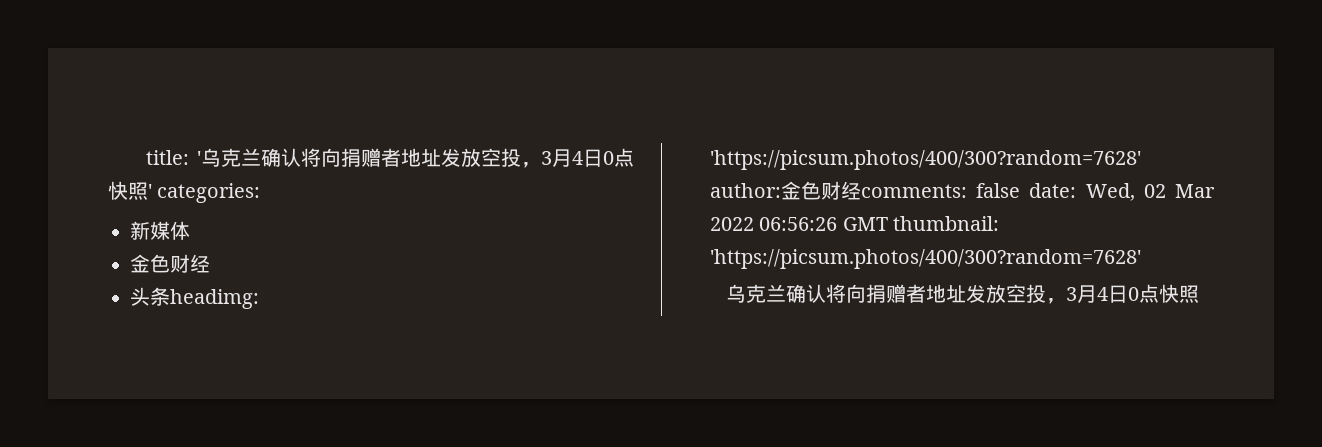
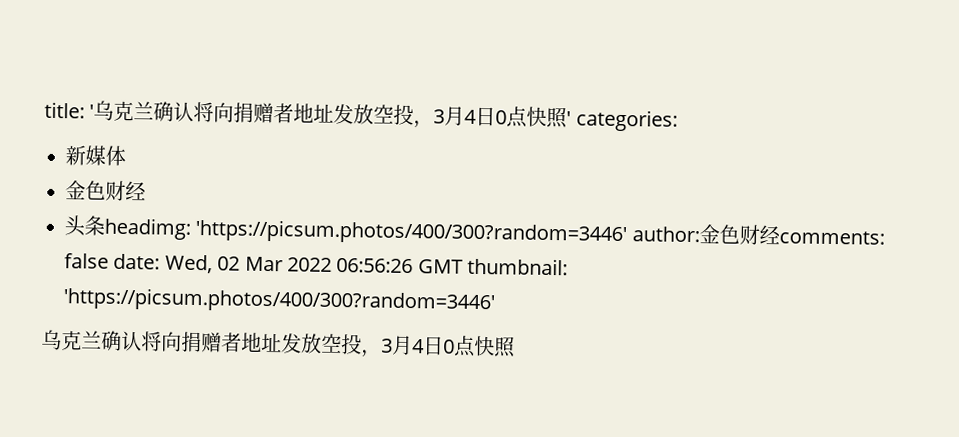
[710,150,1141,170] 'https://picsum.photos/400/300?random=7628' -> [195,218,628,247] 'https://picsum.photos/400/300?random=3446'
[710,249,1141,269] 'https://picsum.photos/400/300?random=7628' -> [63,287,495,315] 'https://picsum.photos/400/300?random=3446'

